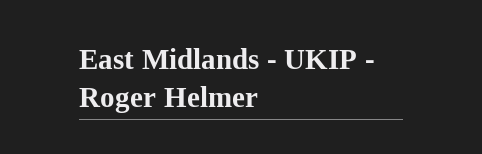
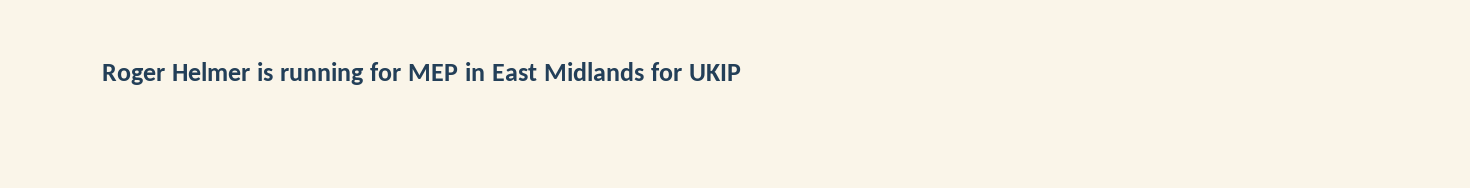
[79,48,376,69] [79,86,258,113] East Midlands - UKIP - Roger Helmer -> [102,62,742,85] Roger Helmer is running for MEP in East Midlands for UKIP

